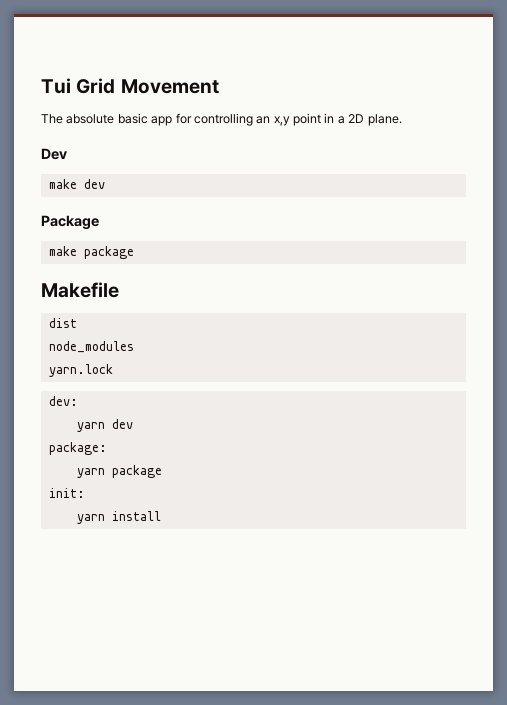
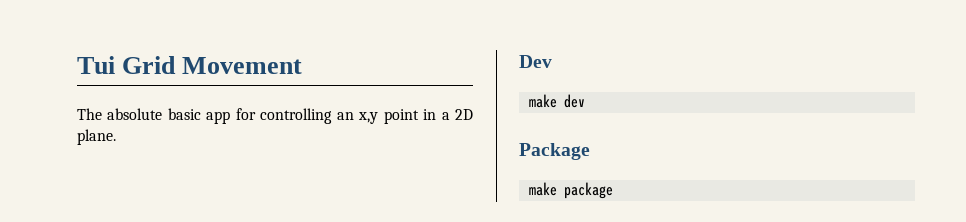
[41,282,119,298] [48,318,77,328] [48,341,134,353] [48,364,113,377] [48,396,78,406] [76,419,133,432] [48,442,107,455] [76,465,162,478] [48,488,85,498] [76,511,161,524] // Makefile // dist // node_modules // yarn.lock // dev: // yarn dev // package: // yarn package // init: // yarn install -> (613, 190) none

